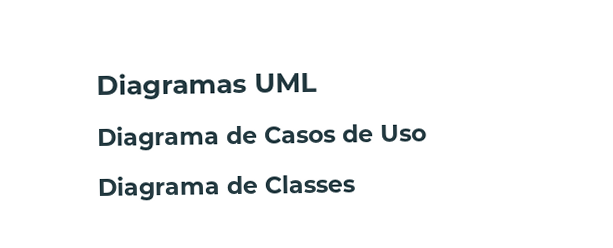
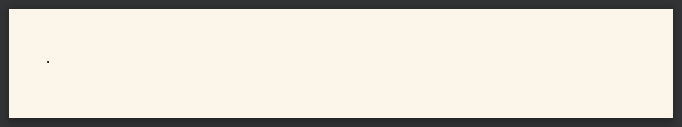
[96,71,317,101] [97,124,427,151] [97,174,355,201] Diagramas UML // Diagrama de Casos de Uso // Diagrama de Classes -> [46,61,50,63] .

